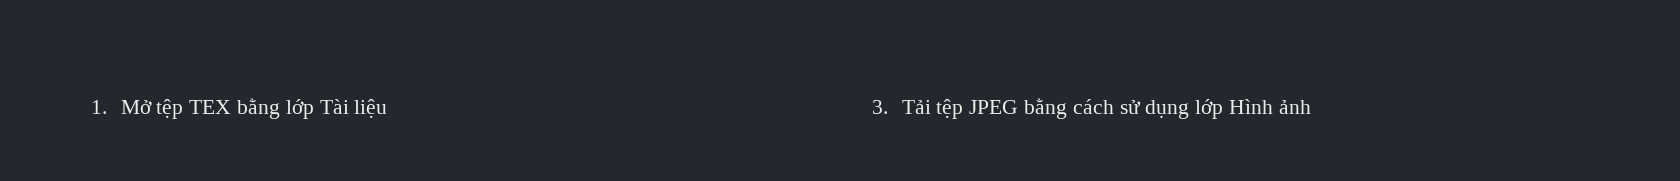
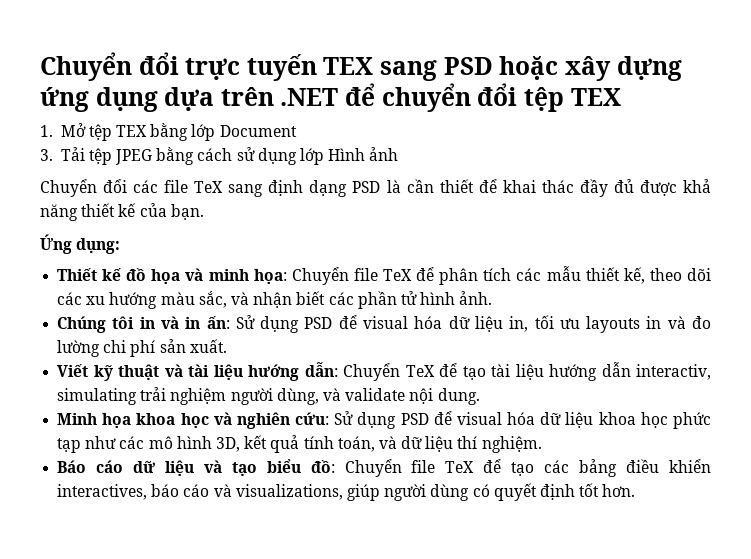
(91, 107) none -> [40,52,682,81] [40,83,621,112] Chuyển đổi trực tuyến TEX sang PSD hoặc xây dựng ứng dụng dựa trên .NET để chuyển đổi tệp TEX //
[319,99,388,118] Tài liệu -> [219,125,297,137] Document
(1311, 107) none -> [40,179,711,197] [40,203,204,221] [40,234,121,254] [57,266,712,285] [57,291,493,309] [57,315,712,333] [57,339,227,357] [57,362,711,381] [57,387,480,405] [57,411,711,429] [57,435,542,453] [57,459,711,477] [57,483,636,501] // Chuyển đổi các file TeX sang định dạng PSD là cần thiết để khai thác đầy đủ được khả năng thiết kế của bạn. // Ứng dụng: // Thiết kế đồ họa và minh họa: Chuyển file TeX để phân tích các mẫu thiết kế, theo dõi các xu hướng màu sắc, và nhận biết các phần tử hình ảnh. // Chúng tôi in và in ấn: Sử dụng PSD để visual hóa dữ liệu in, tối ưu layouts in và đo lường chi phí sản xuất. // Viết kỹ thuật và tài liệu hướng dẫn: Chuyển TeX để tạo tài liệu hướng dẫn interactiv, simulating trải nghiệm người dùng, và validate nội dung. // Minh họa khoa học và nghiên cứu: Sử dụng PSD để visual hóa dữ liệu khoa học phức tạp như các mô hình 3D, kết quả tính toán, và dữ liệu thí nghiệm. // Báo cáo dữ liệu và tạo biểu đồ: Chuyển file TeX để tạo các bảng điều khiển interactives, báo cáo và visualizations, giúp người dùng có quyết định tốt hơn.

